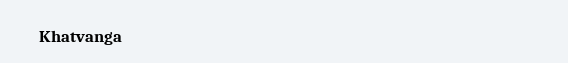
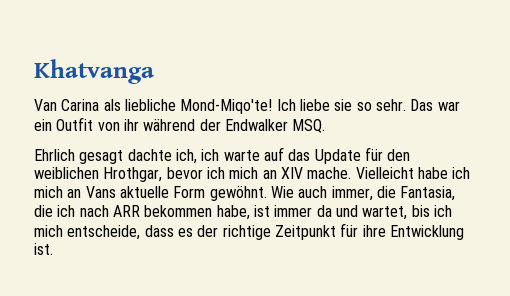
(122, 37) none -> [34,99,460,114] [34,117,326,133] [34,147,411,164] [34,167,471,182] [34,186,456,201] [34,205,452,220] [34,223,464,240] [34,243,53,255] // Van Carina als liebliche Mond-Miqo'te! Ich liebe sie so sehr. Das war ein Outfit von ihr während der Endwalker MSQ. // Ehrlich gesagt dachte ich, ich warte auf das Update für den weiblichen Hrothgar, bevor ich mich an XIV mache. Vielleicht habe ich mich an Vans aktuelle Form gewöhnt. Wie auch immer, die Fantasia, die ich nach ARR bekommen habe, ist immer da und wartet, bis ich mich entscheide, dass es der richtige Zeitpunkt für ihre Entwicklung ist.

